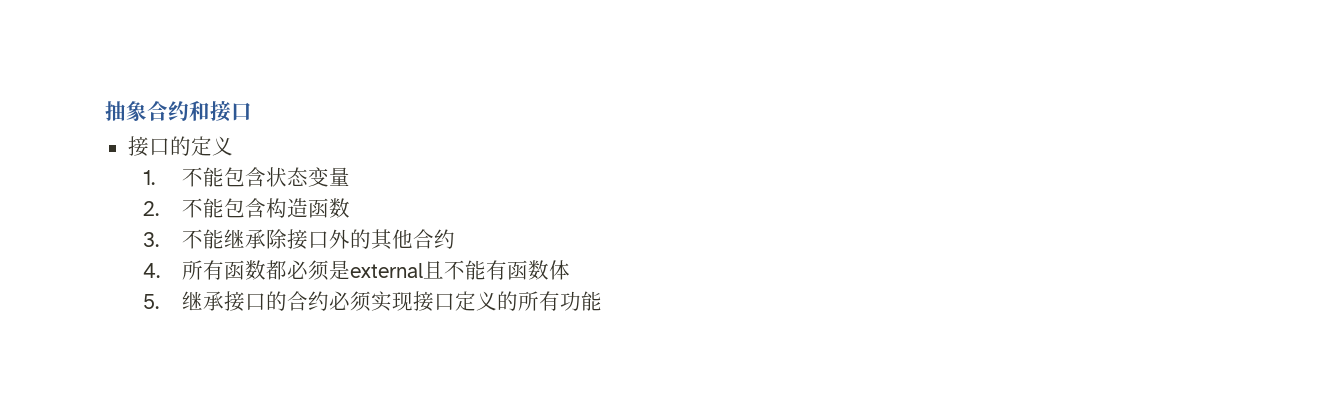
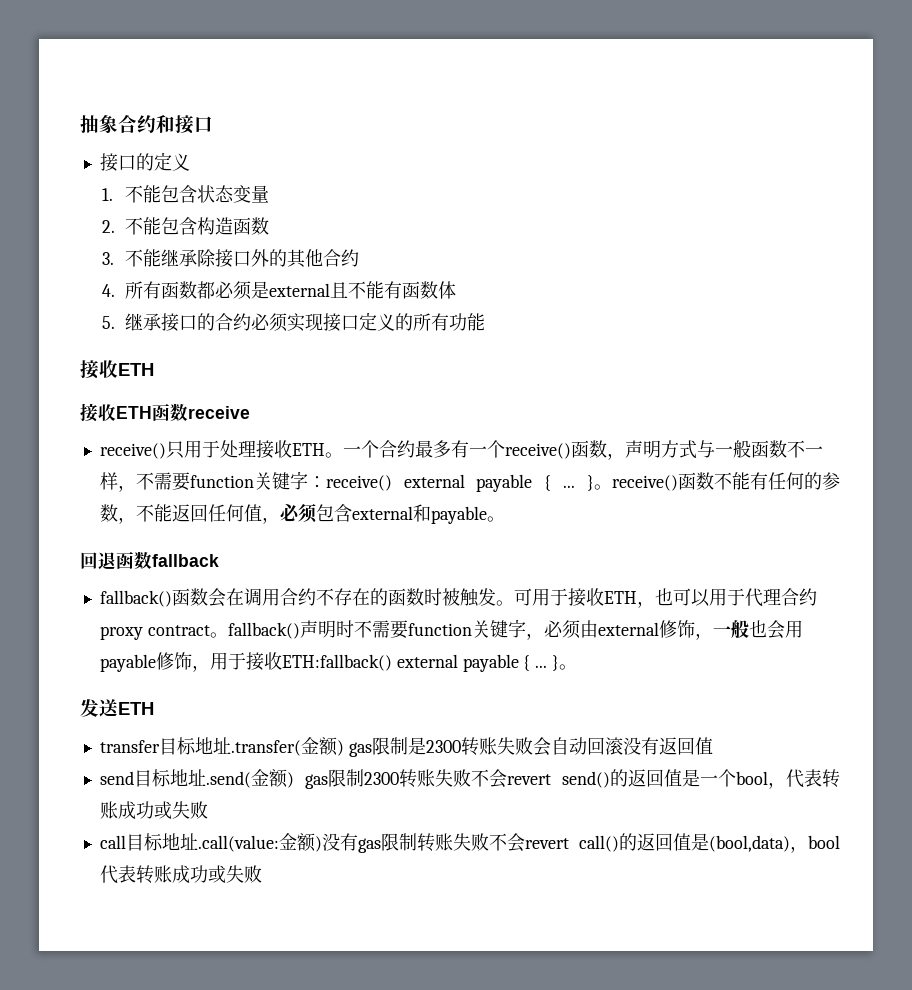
(602, 301) none -> [80,360,154,379] [80,403,250,422] [99,440,823,460] [99,471,841,492] [99,503,505,524] [80,551,219,570] [99,588,817,608] [99,619,803,640] [99,652,578,672] [80,699,154,717] [99,737,713,757] [99,769,840,789] [99,801,208,819] [99,833,840,853] [99,865,262,884] // 接收ETH // 接收ETH函数receive // receive()只用于处理接收ETH。一个合约最多有一个receive()函数，声明方式与一般函数不一样，不需要function关键字：receive() external payable { ... }。receive()函数不能有任何的参数，不能返回任何值，必须包含external和payable。 // 回退函数fallback // fallback()函数会在调用合约不存在的函数时被触发。可用于接收ETH，也可以用于代理合约proxy contract。fallback()声明时不需要function关键字，必须由external修饰，一般也会用payable修饰，用于接收ETH:fallback() external payable { ... }。 // 发送ETH // transfer目标地址.transfer(金额) gas限制是2300转账失败会自动回滚没有返回值 // send目标地址.send(金额) gas限制2300转账失败不会revert send()的返回值是一个bool，代表转账成功或失败 // call目标地址.call(value:金额)没有gas限制转账失败不会revert call()的返回值是(bool,data)，bool代表转账成功或失败

